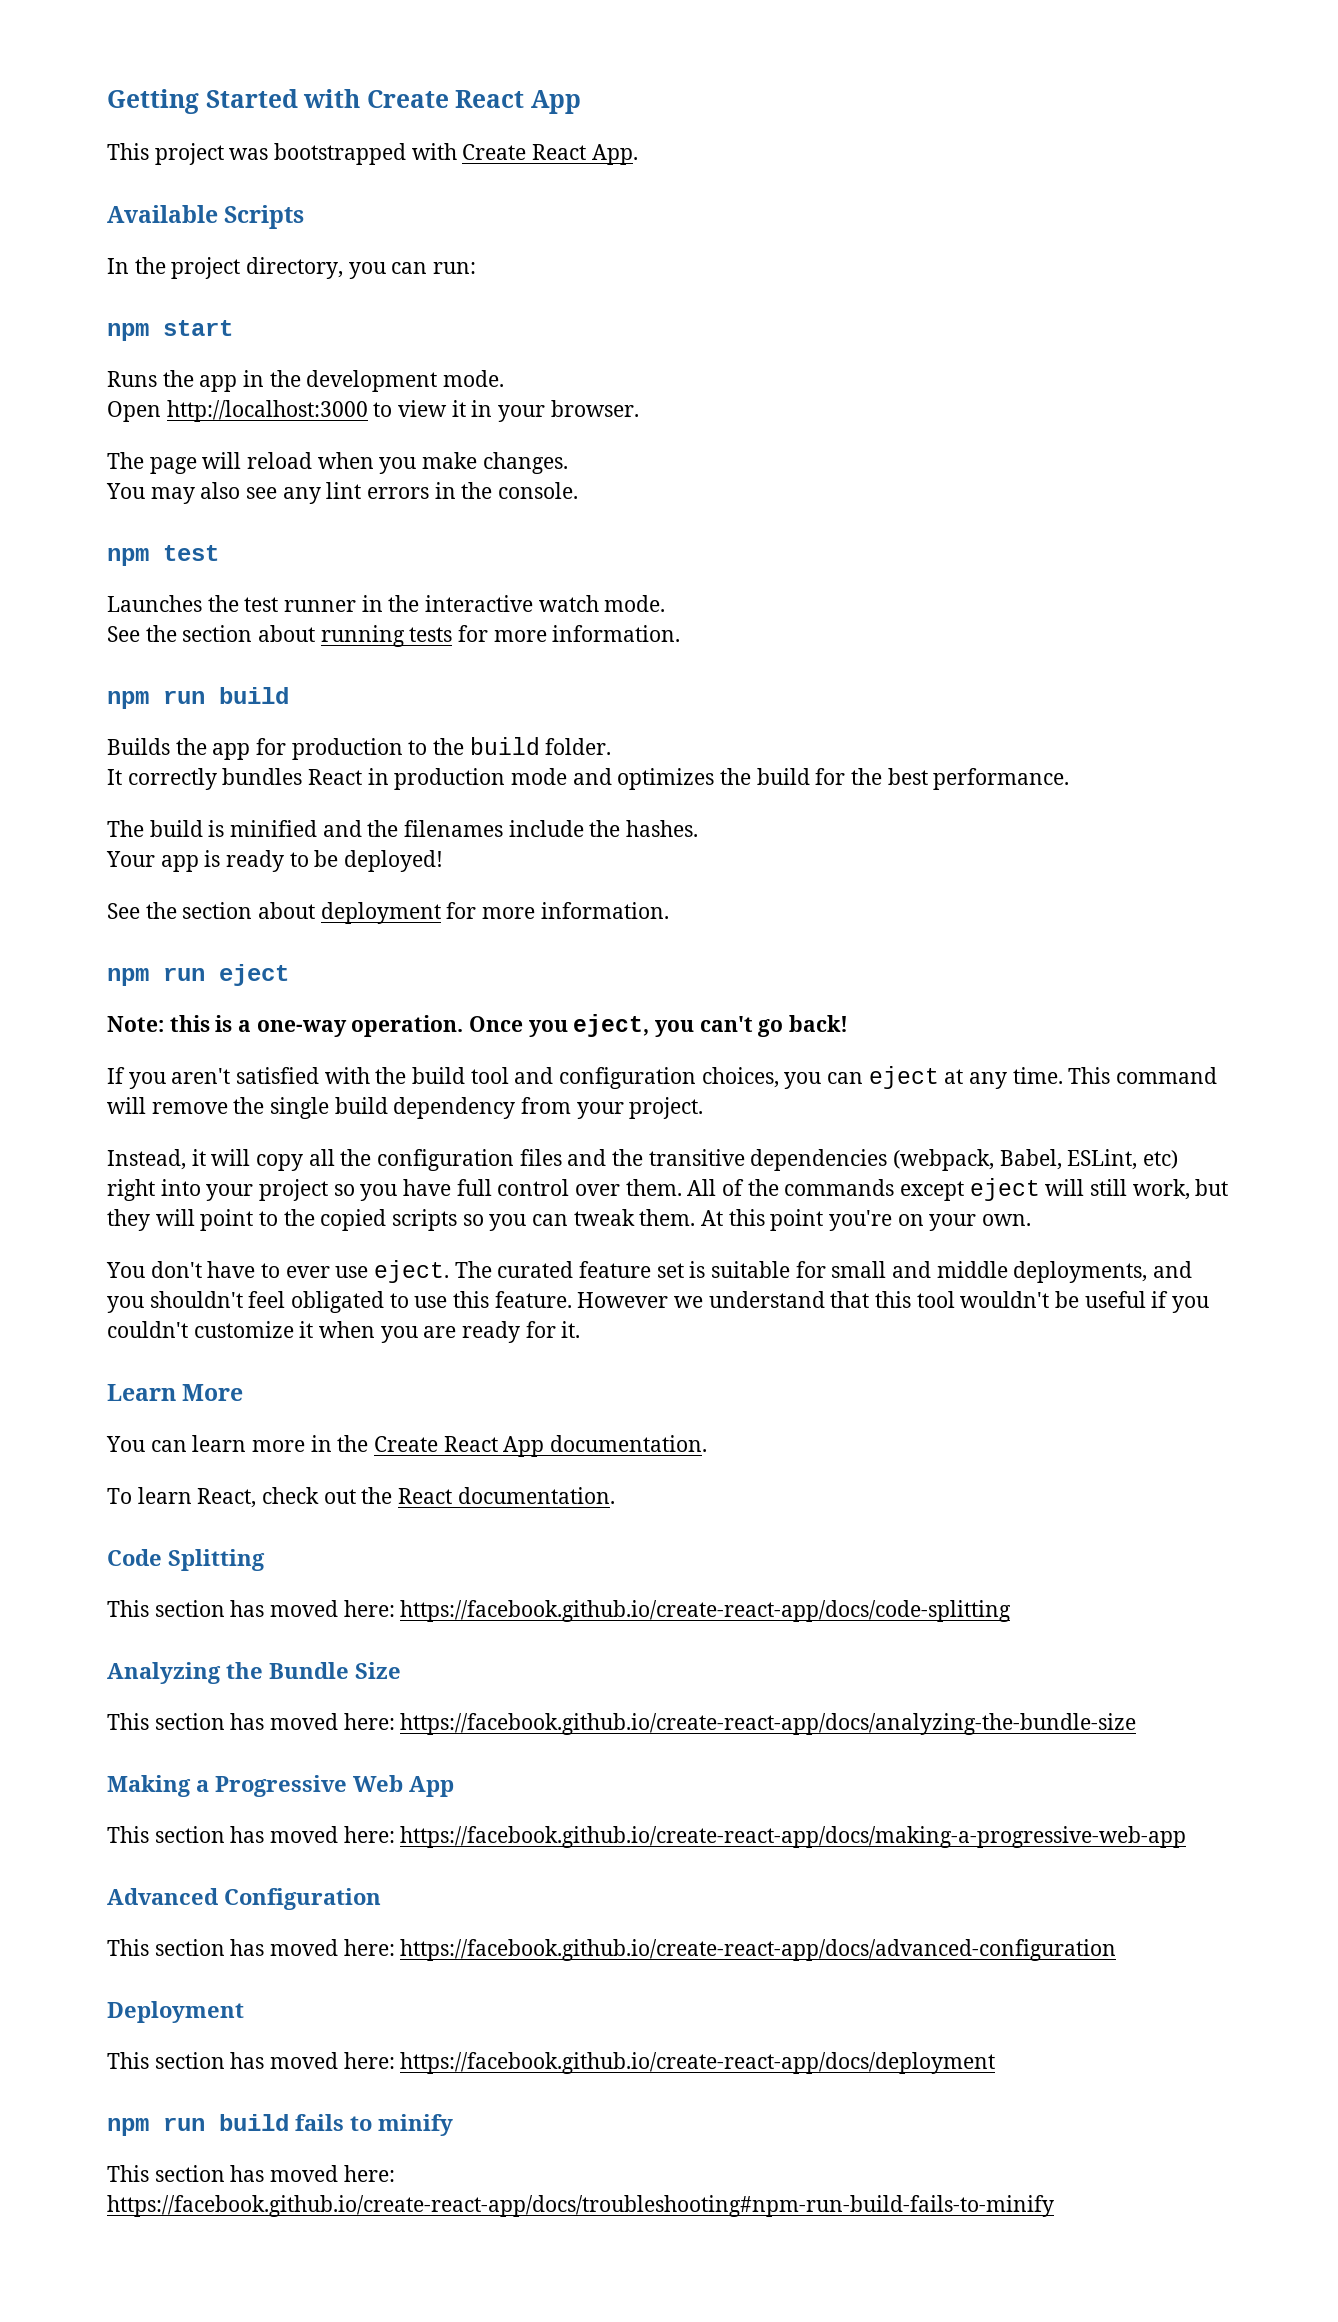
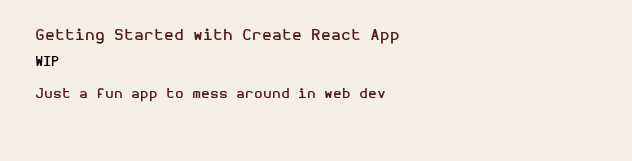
[107,143,638,165] [107,205,305,229] [107,257,477,279] [107,320,233,341] [107,370,505,392] [107,400,639,422] [107,452,568,474] [106,482,579,504] [107,545,219,566] [107,595,666,612] [107,625,681,647] [107,687,289,709] [107,737,612,760] [107,768,1070,790] [107,820,699,837] [106,850,444,872] [107,902,669,924] [107,964,289,986] [107,1014,849,1037] [107,1066,1218,1089] [107,1097,704,1119] [107,1149,1179,1171] [107,1178,1229,1201] [107,1209,1032,1231] [106,1260,1193,1283] [107,1291,1210,1313] [107,1321,581,1343] [107,1384,244,1401] [106,1435,708,1457] [107,1487,615,1508] [107,1549,265,1571] [107,1600,1012,1622] [107,1662,401,1684] [107,1713,1137,1735] [107,1775,454,1797] [107,1826,1187,1848] [107,1888,381,1910] [107,1939,1117,1961] [107,2001,244,2023] [107,2052,996,2074] [107,2114,453,2136] [107,2165,395,2182] [107,2195,1054,2217] This project was bootstrapped with Create React App. // Available Scripts // In the project directory, you can run: // npm start // Runs the app in the development mode. // Open http://localhost:3000 to view it in your browser. // The page will reload when you make changes. // You may also see any lint errors in the console. // npm test // Launches the test runner in the interactive watch mode. // See the section about running tests for more information. // npm run build // Builds the app for production to the build folder. // It correctly bundles React in production mode and optimizes the build for the best performance. // The build is minified and the filenames include the hashes. // Your app is ready to be deployed! // See the section about deployment for more information. // npm run eject // Note: this is a one-way operation. Once you eject, you can't go back! // If you aren't satisfied with the build tool and configuration choices, you can eject at any time. This command will remove the single build dependency from your project. // Instead, it will copy all the configuration files and the transitive dependencies (webpack, Babel, ESLint, etc) right into your project so you have full control over them. All of the commands except eject will still work, but they will point to the copied scripts so you can tweak them. At this point you're on your own. // You don't have to ever use eject. The curated feature set is suitable for small and middle deployments, and you shouldn't feel obligated to use this feature. However we understand that this tool wouldn't be useful if you couldn't customize it when you are ready for it. // Learn More // You can learn more in the Create React App documentation. // To learn React, check out the React documentation. // Code Splitting // This section has moved here: https://facebook.github.io/create-react-app/docs/code-splitting // Analyzing the Bundle Size // This section has moved here: https://facebook.github.io/create-react-app/docs/analyzing-the-bundle-size // Making a Progressive Web App // This section has moved here: https://facebook.github.io/create-react-app/docs/making-a-progressive-web-app // Advanced Configuration // This section has moved here: https://facebook.github.io/create-react-app/docs/advanced-configuration // Deployment // This section has moved here: https://facebook.github.io/create-react-app/docs/deployment // npm run build fails to minify // This section has moved here: https://facebook.github.io/create-react-app/docs/troubleshooting#npm-run-build-fails-to-minify -> [35,56,59,66] [35,88,386,102] WIP // Just a fun app to mess around in web dev

